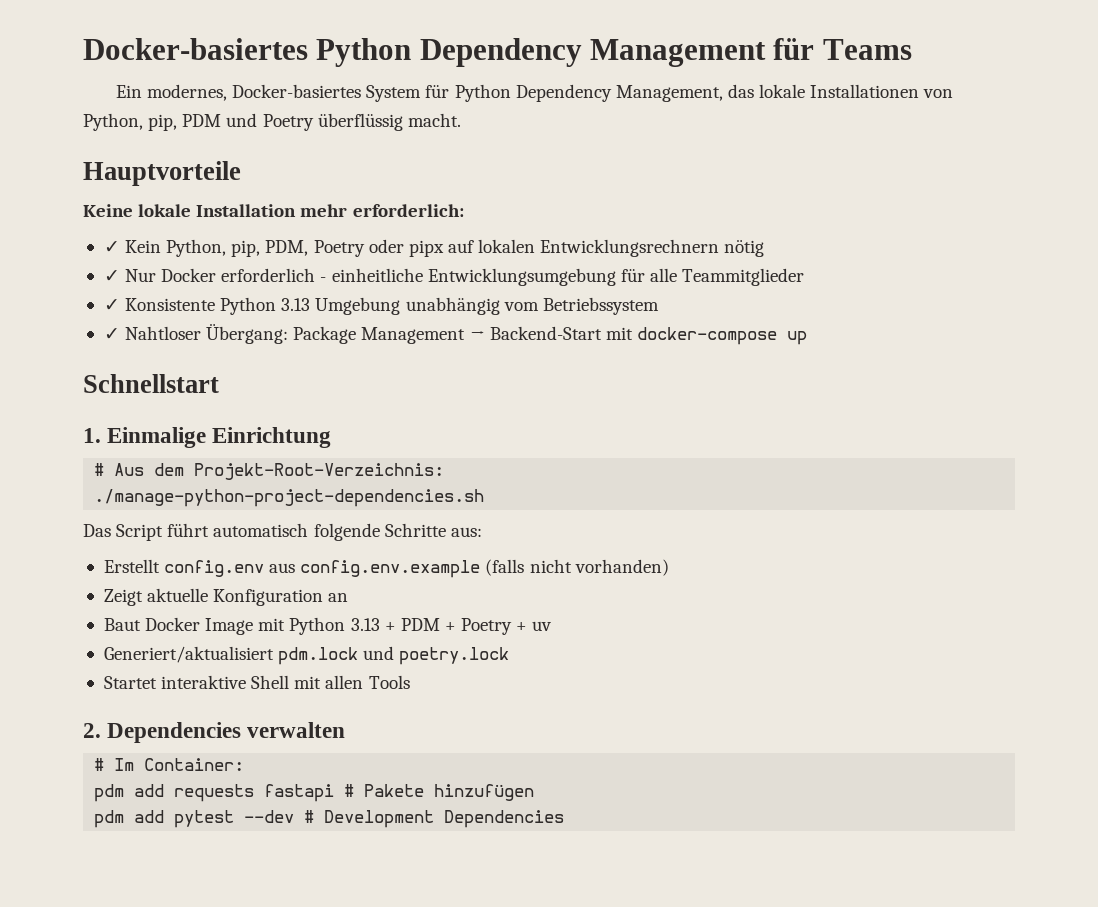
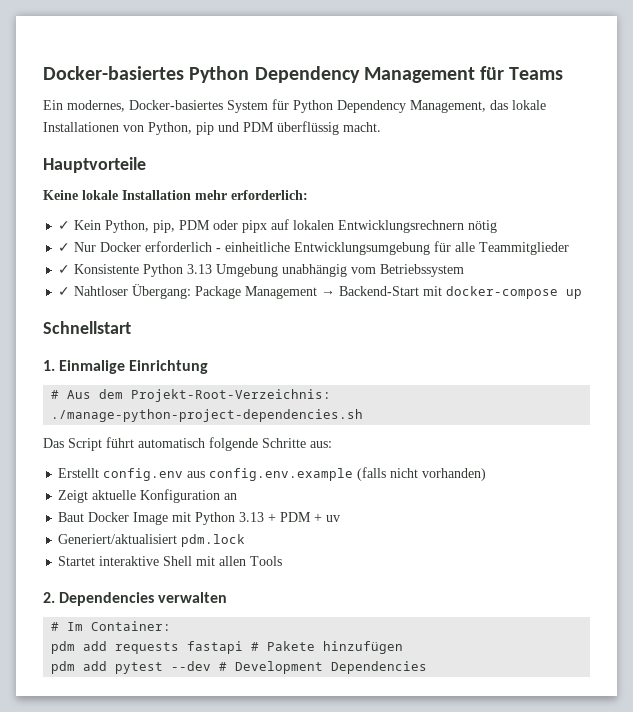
[148,113,314,131] pip, PDM und Poetry -> [196,122,274,135] pip und PDM
[265,240,365,257] PDM, Poetry -> [179,220,211,230] PDM
[461,618,528,635] Poetry + -> (323, 517) none
[363,646,510,665] und poetry.lock -> (246, 540) none

